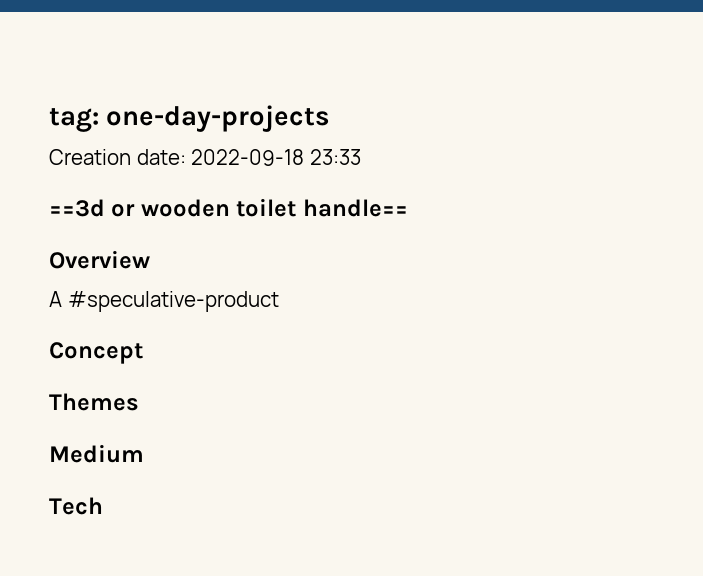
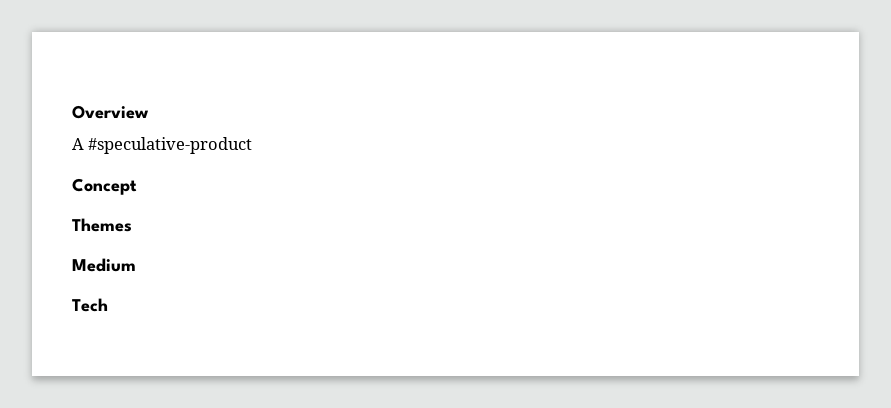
[49,105,331,132] [49,149,361,166] [49,198,408,217] tag: one-day-projects // Creation date: 2022-09-18 23:33 // ==3d or wooden toilet handle== // -> (72, 112) none

